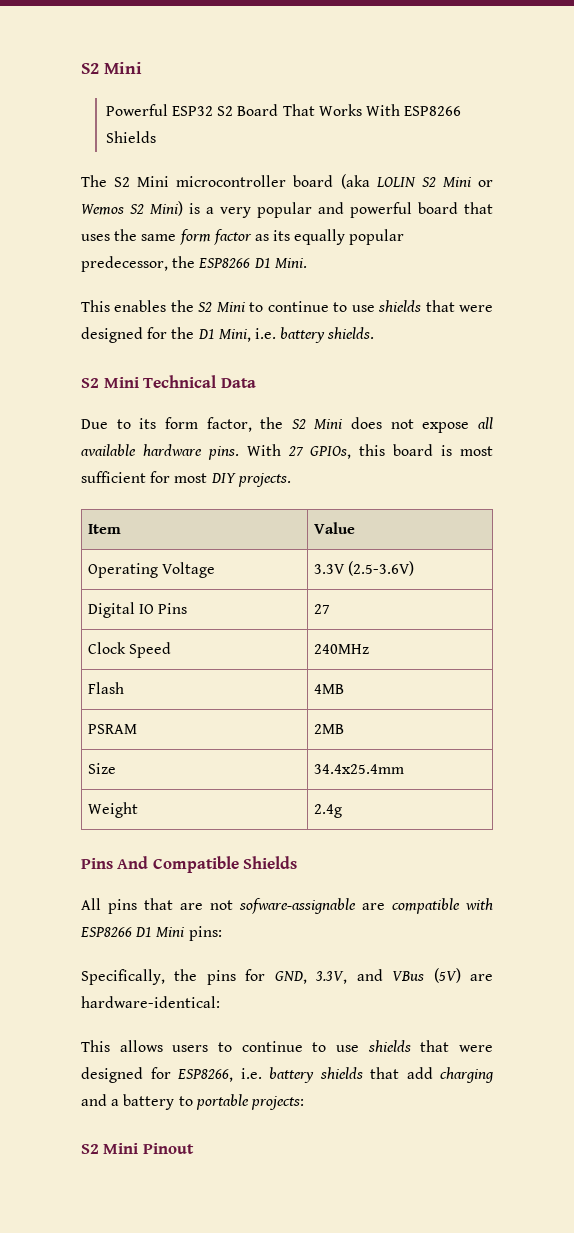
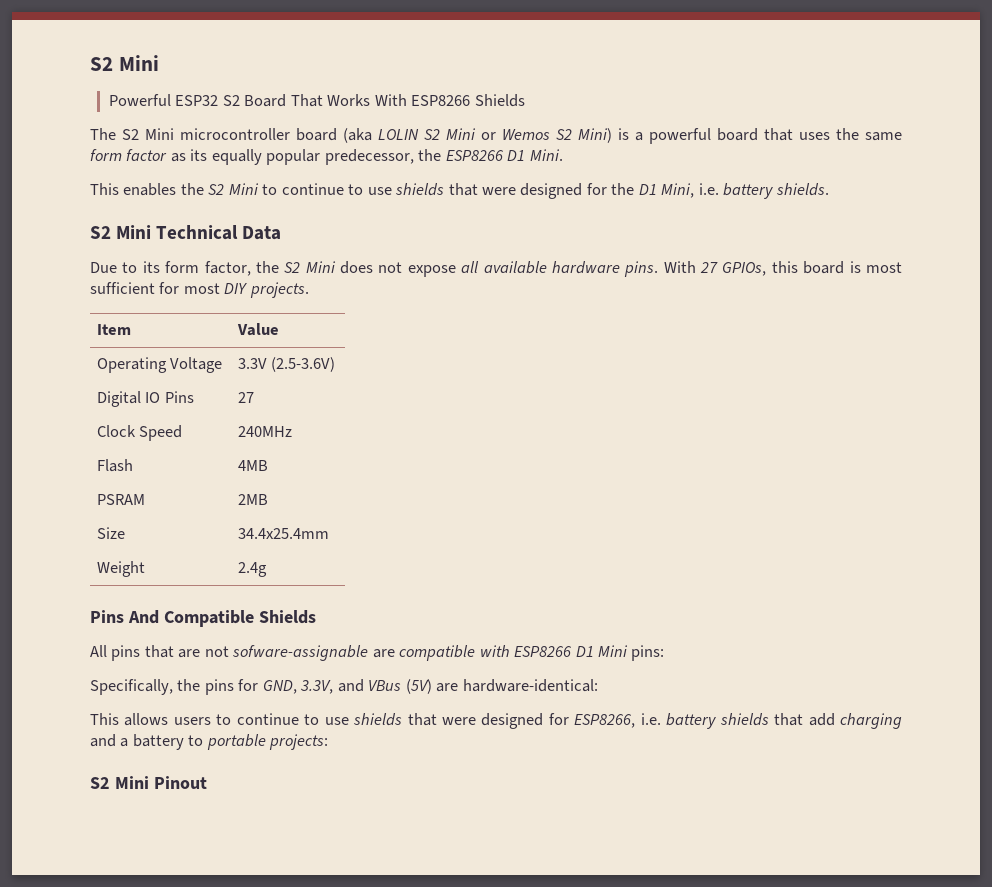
[220,202,344,218] very popular and -> (643, 136) none

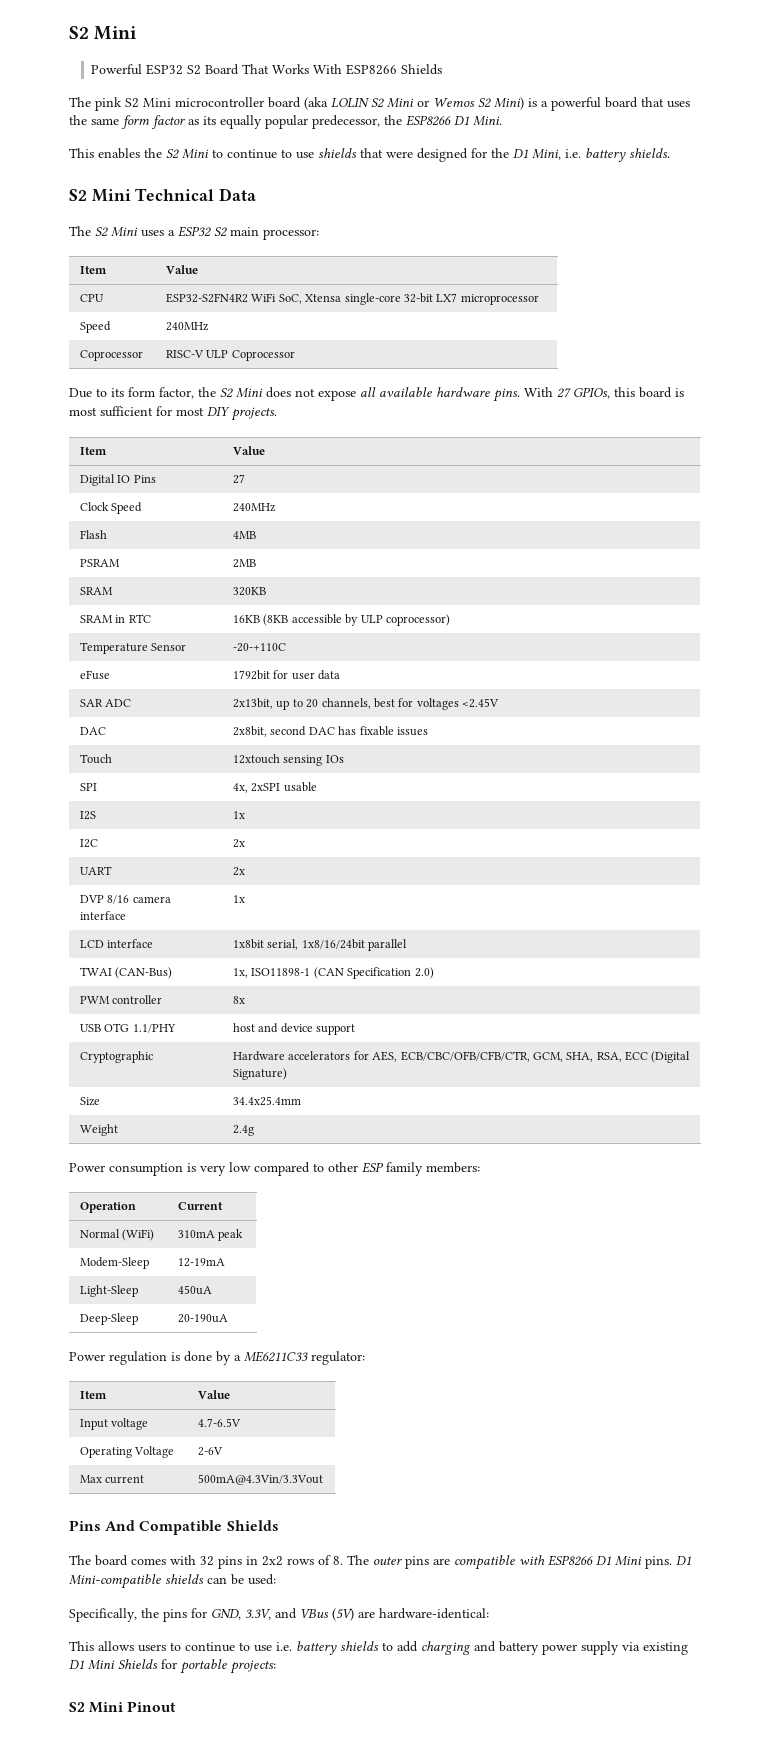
(116, 134) none -> [95,97,122,111] pink
(282, 233) none -> [69,226,319,240] [80,266,108,274] [166,265,199,274] [80,294,105,302] [166,293,539,305] [80,321,112,333] [166,322,210,331] [80,350,144,361] [166,350,295,361] // The S2 Mini uses a ESP32 S2 main processor: // Item | Value // CPU | ESP32-S2FN4R2 WiFi SoC, Xtensa single-core 32-bit LX7 microprocessor // Speed | 240MHz // Coprocessor | RISC-V ULP Coprocessor
[96,357,223,373] [237,357,336,372] // Operating Voltage | 3.3V (2.5-3.6V) -> (266, 450) none
[96,527,125,539] [237,528,329,539] [96,561,145,577] [237,562,267,577] [90,610,316,627] [90,645,369,661] Size | 34.4x25.4mm // Weight | 2.4g // Pins And Compatible Shields // All pins that are not sofware-assignable -> [80,587,114,595] [233,587,267,596] [80,614,151,623] [233,614,450,626] [80,642,187,654] [233,643,287,652] [80,670,111,680] [233,670,341,680] [80,699,132,707] [233,698,500,710] [80,727,107,735] [233,726,428,737] [80,754,113,764] [233,754,344,766] [80,783,98,791] [233,782,317,793] [80,811,97,820] [233,811,246,819] [80,839,99,848] [233,839,246,848] [80,866,113,875] [233,867,246,876] [80,895,171,904] [80,911,127,920] [233,895,246,903] [80,939,154,948] [233,939,408,951] [80,967,173,979] [233,967,434,979] [80,995,163,1004] [233,996,246,1004] [80,1023,176,1033] [233,1023,356,1035] [80,1051,154,1063] [233,1051,691,1063] [233,1068,288,1080] [80,1097,101,1106] [233,1096,302,1106] [80,1124,119,1136] [233,1125,255,1136] [69,1162,480,1176] [80,1202,137,1213] [178,1202,224,1210] [80,1229,155,1241] [178,1229,244,1241] [80,1257,150,1269] [178,1258,226,1267] [80,1285,139,1297] [178,1285,213,1295] [80,1313,139,1325] [178,1314,229,1323] [69,1351,365,1365] [80,1391,108,1399] [198,1390,231,1399] [80,1418,149,1430] [198,1418,242,1427] [80,1446,175,1458] [198,1447,224,1456] [80,1475,145,1484] [198,1474,324,1485] [69,1520,279,1535] [69,1555,429,1569] SRAM | 320KB // SRAM in RTC | 16KB (8KB accessible by ULP coprocessor) // Temperature Sensor | -20-+110C // eFuse | 1792bit for user data // SAR ADC | 2x13bit, up to 20 channels, best for voltages <2.45V // DAC | 2x8bit, second DAC has fixable issues // Touch | 12xtouch sensing IOs // SPI | 4x, 2xSPI usable // I2S | 1x // I2C | 2x // UART | 2x // DVP 8/16 camera interface | 1x // LCD interface | 1x8bit serial, 1x8/16/24bit parallel // TWAI (CAN-Bus) | 1x, ISO11898-1 (CAN Specification 2.0) // PWM controller | 8x // USB OTG 1.1/PHY | host and device support // Cryptographic | Hardware accelerators for AES, ECB/CBC/OFB/CFB/CTR, GCM, SHA, RSA, ECC (Digital Signature) // Size | 34.4x25.4mm // Weight | 2.4g // Power consumption is very low compared to other ESP family members: // Operation | Current // Normal (WiFi) | 310mA peak // Modem-Sleep | 12-19mA // Light-Sleep | 450uA // Deep-Sleep | 20-190uA // Power regulation is done by a ME6211C33 regulator: // Item | Value // Input voltage | 4.7-6.5V // Operating Voltage | 2-6V // Max current | 500mA@4.3Vin/3.3Vout // Pins And Compatible Shields // The board comes with 32 pins in 2x2 rows of 8. The outer pins
[631,645,665,661] pins: -> [645,1556,691,1569] [69,1574,276,1589] pins. D1 Mini-compatible shields can be used:
[353,713,636,729] shields that were designed for ESP8266, -> (272, 1648) none
[774,713,804,726] that -> [382,1642,393,1651] to
[120,734,204,750] a battery to -> [499,1641,688,1655] [69,1659,177,1670] battery power supply via existing D1 Mini Shields for

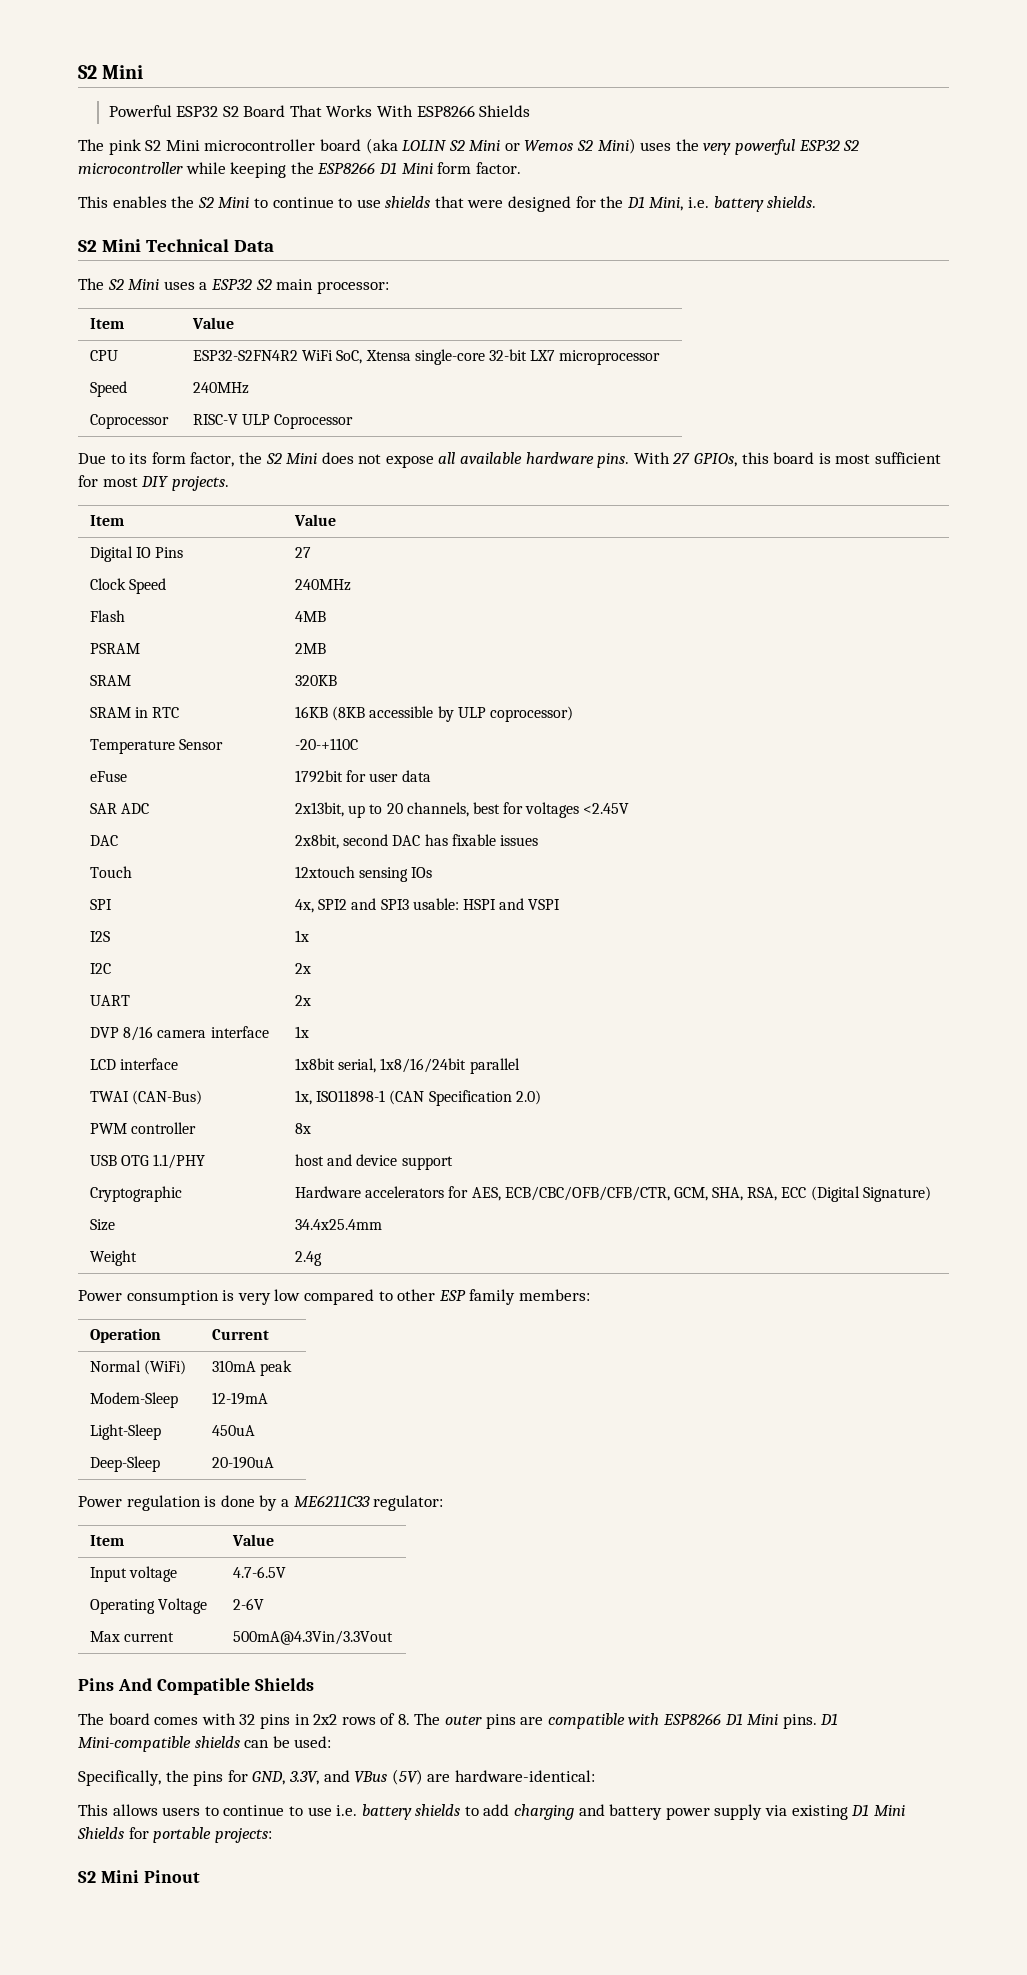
[528,97,690,111] [69,115,502,129] is a powerful board that uses the same form factor as its equally popular predecessor, the ESP8266 D1 Mini. -> [640,139,860,155] [78,162,521,178] uses the very powerful ESP32 S2 microcontroller while keeping the ESP8266 D1 Mini form factor.
[251,782,317,792] 2xSPI usable -> [318,898,561,910] SPI2 and SPI3 usable: HSPI and VSPI

